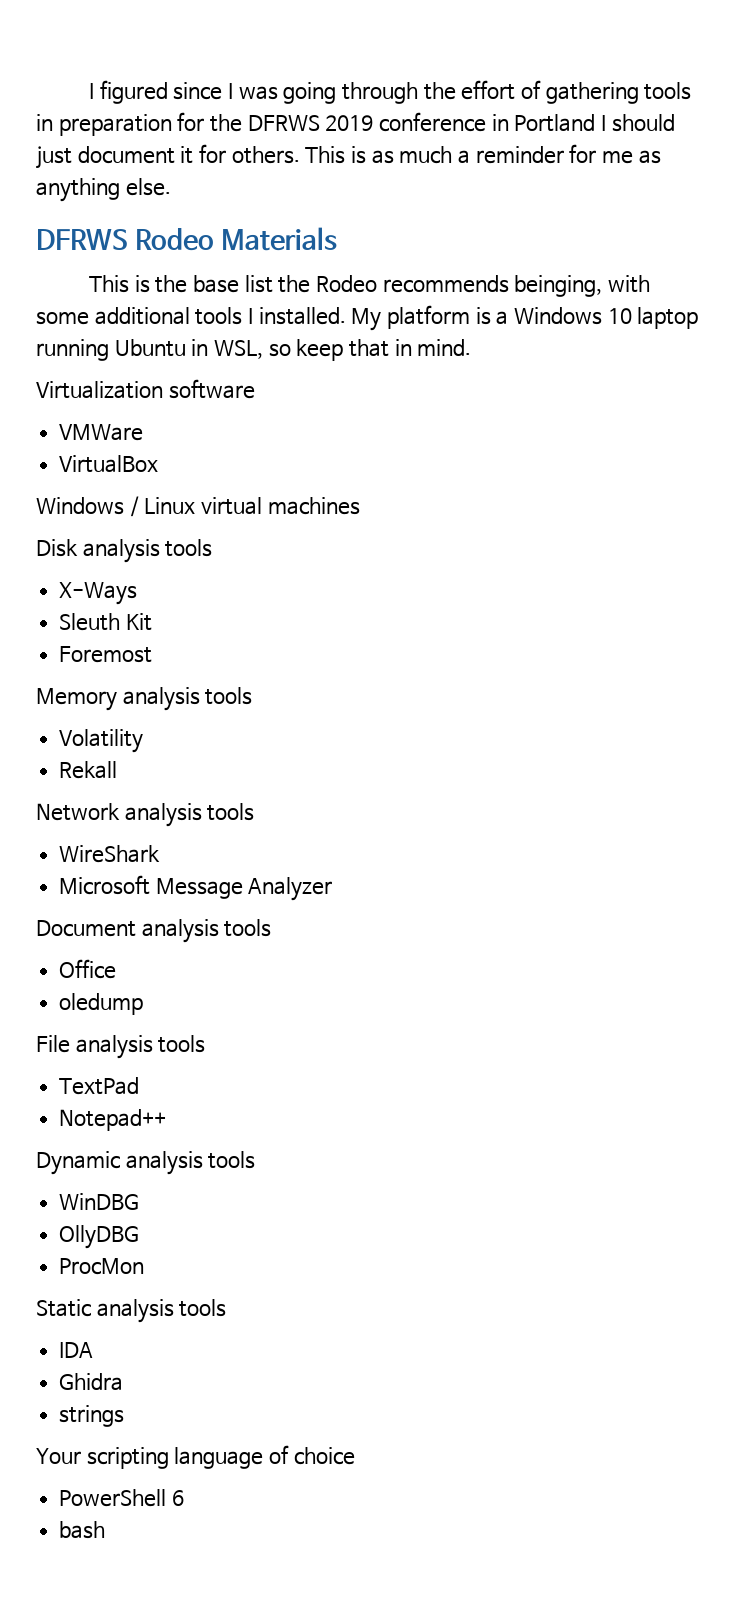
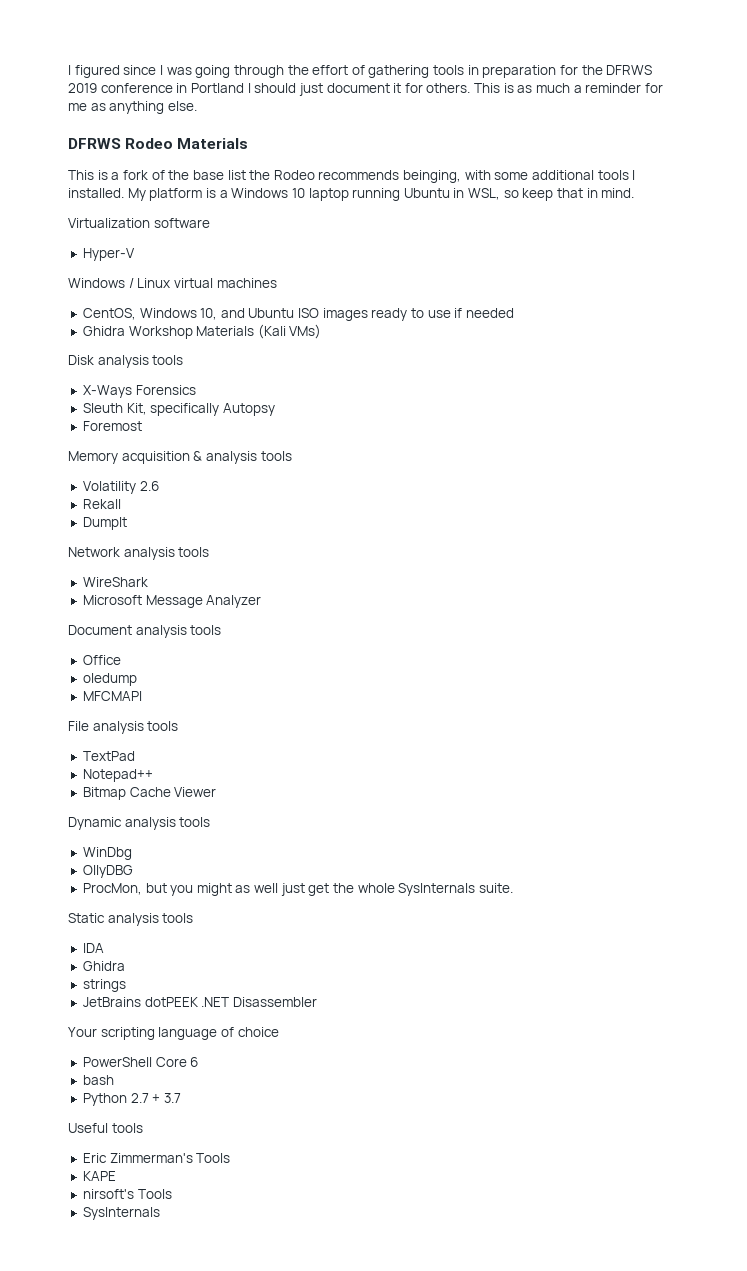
(150, 284) none -> [111,170,165,180] a fork of
[59,424,144,441] [59,455,159,473] VMWare // VirtualBox -> [82,248,135,261] Hyper-V
(360, 506) none -> [82,308,514,321] [82,324,322,339] // CentOS, Windows 10, and Ubuntu ISO images ready to use if needed // Ghidra Workshop Materials (Kali VMs)
(138, 593) none -> [135,385,196,395] Forensics
[125,613,152,631] Kit -> [126,403,275,416] Kit, specifically Autopsy
(117, 699) none -> [121,451,203,464] acquisition &
(144, 741) none -> [139,481,159,491] 2.6
(118, 770) none -> [82,517,127,530] // DumpIt
(144, 1004) none -> [82,691,142,701] // MFCMAPI
(167, 1120) none -> [82,787,217,800] // Bitmap Cache Viewer
[59,1193,140,1210] WinDBG -> [82,847,132,860] WinDbg
[59,1258,145,1275] ProcMon -> [82,883,513,896] ProcMon, but you might as well just get the whole SysInternals suite.
(125, 1416) none -> [82,997,317,1007] // JetBrains dotPEEK .NET Disassembler
(167, 1498) none -> [155,1057,187,1067] Core
(106, 1530) none -> [82,1093,181,1106] [68,1123,143,1133] [82,1153,231,1163] [82,1171,116,1181] [82,1189,172,1199] [82,1207,160,1220] // Python 2.7 + 3.7 // Useful tools // Eric Zimmerman's Tools // KAPE // nirsoft's Tools // SysInternals

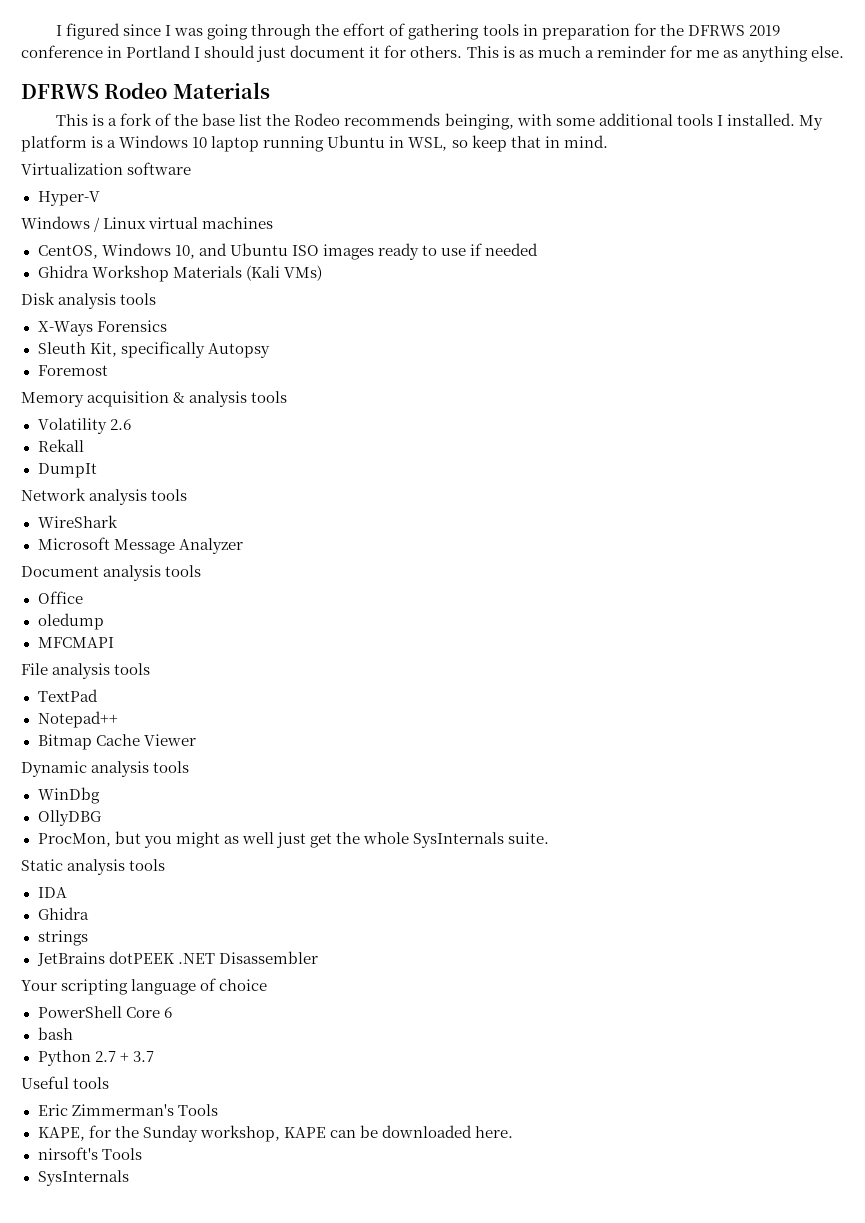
[82,1171,116,1181] KAPE -> [37,1125,513,1142] KAPE, for the Sunday workshop, KAPE can be downloaded here.

